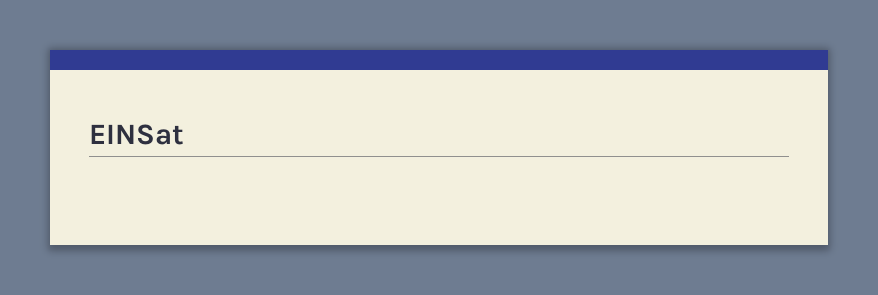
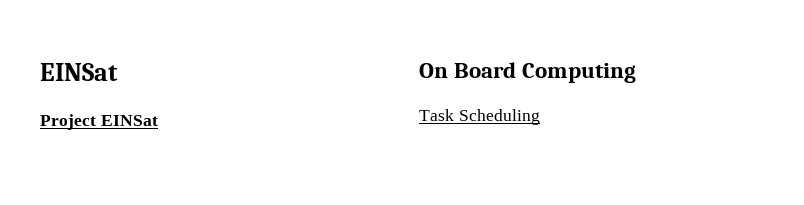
[89,124,184,145] EINSat -> [40,63,118,81] [40,114,158,130] [419,62,637,83] [419,109,540,125] EINSat // Project EINSat // On Board Computing // Task Scheduling

